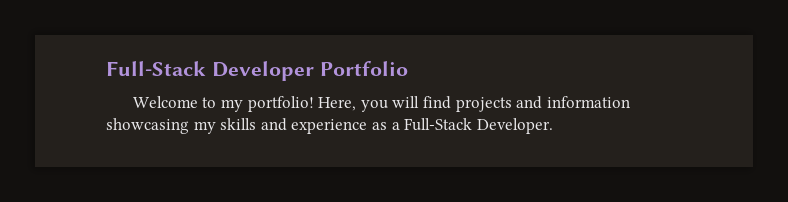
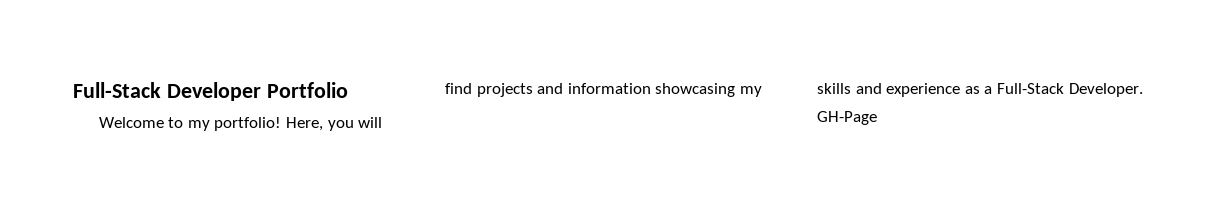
(553, 126) none -> [817,111,877,125] // GH-Page

